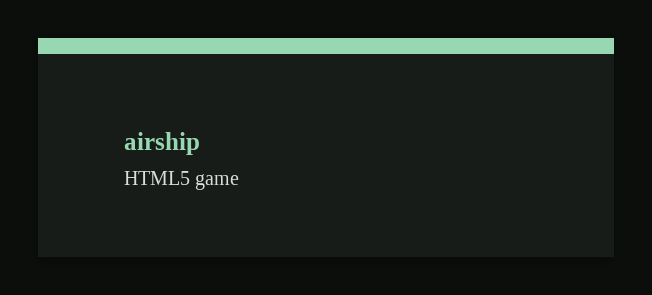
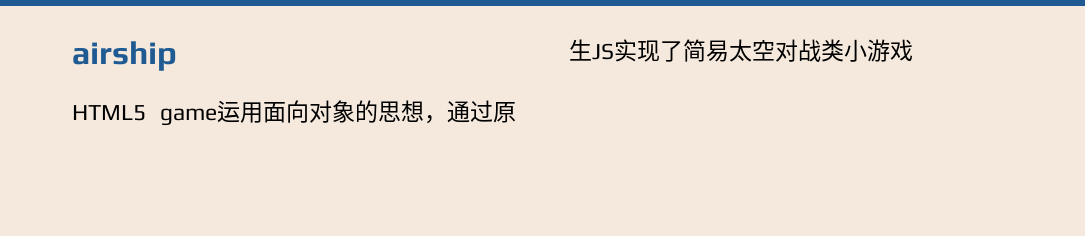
(240, 182) none -> [217,100,516,124] [569,39,913,62] 运用面向对象的思想，通过原生JS实现了简易太空对战类小游戏

